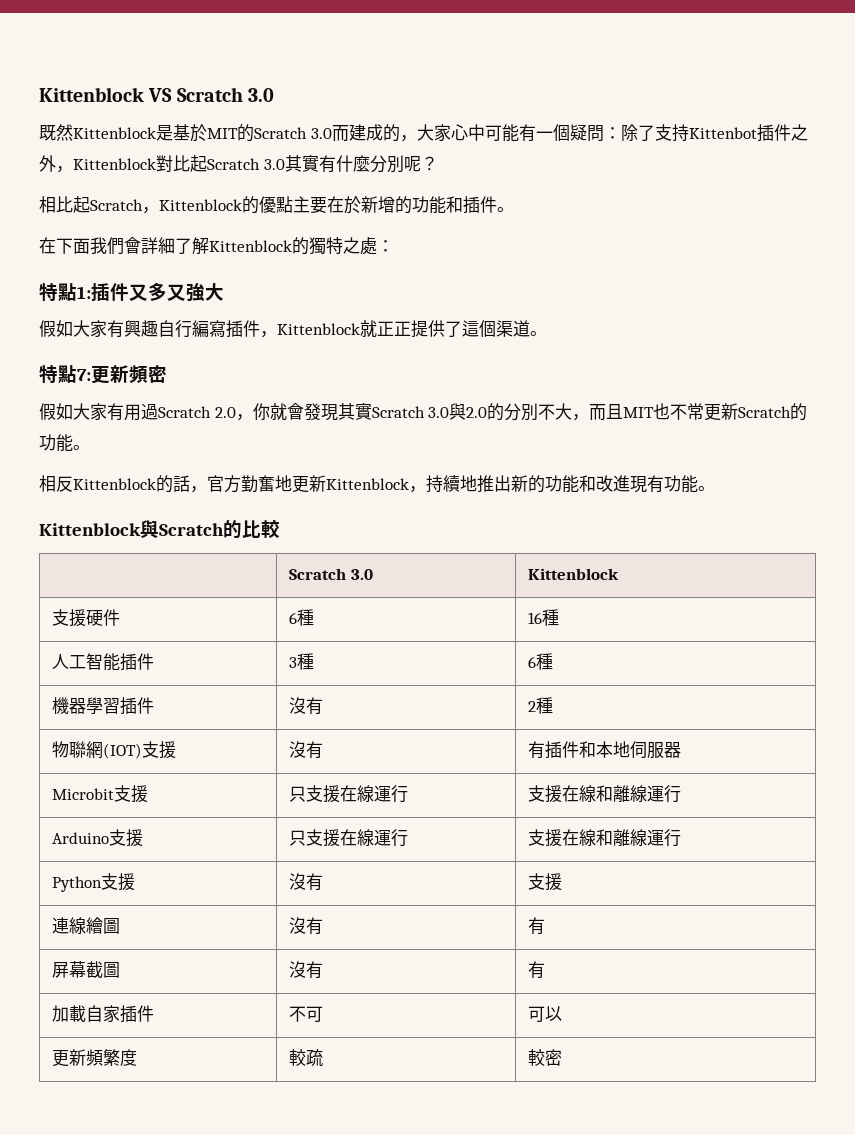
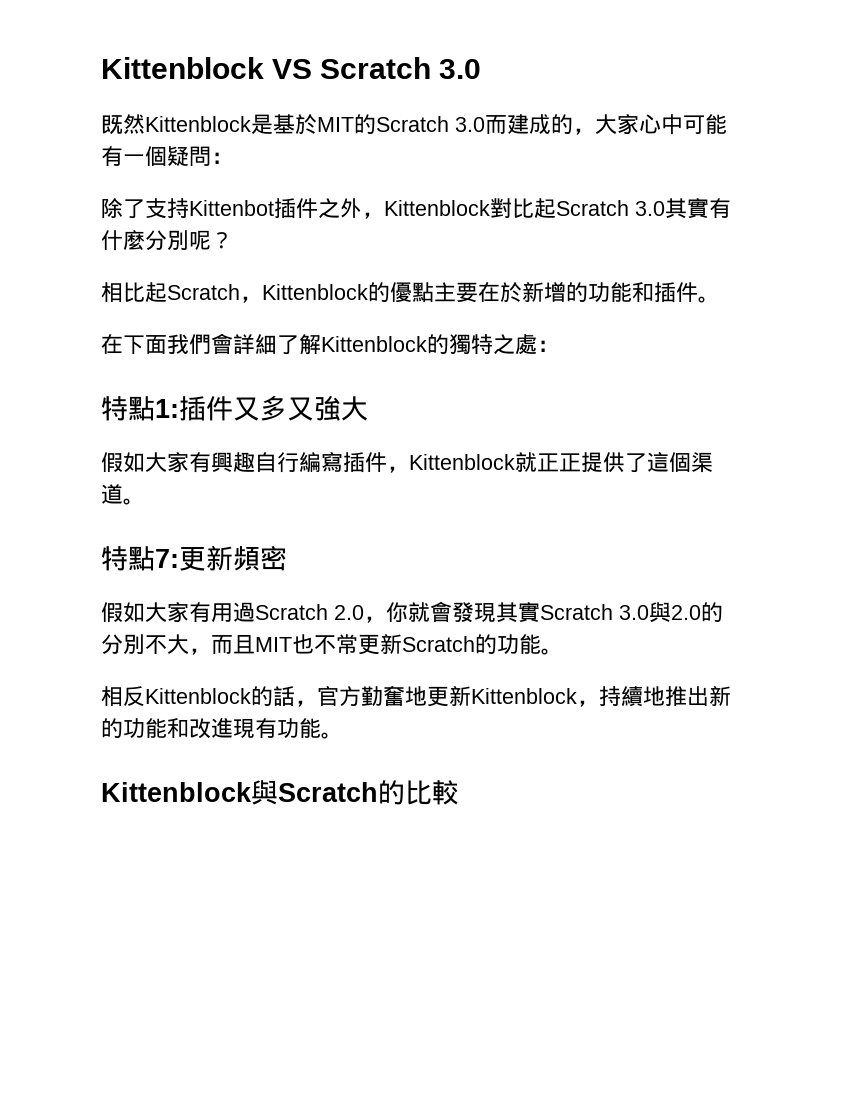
(621, 133) none -> (233, 158) //
[289,568,373,580] [528,568,620,580] [52,609,121,627] [289,609,315,626] [528,609,560,626] [52,653,155,671] [289,653,315,670] [528,653,554,670] [52,697,155,715] [289,697,324,715] [528,697,554,714] [52,741,177,759] [289,741,324,759] [528,741,682,759] [52,785,149,803] [289,785,409,803] [528,785,682,803] [52,829,144,847] [289,829,409,847] [528,829,682,847] [52,873,136,892] [289,873,324,891] [528,873,563,891] [52,917,121,934] [289,917,324,935] [528,917,546,935] [52,961,121,978] [289,961,324,979] [528,961,546,979] [52,1005,155,1023] [289,1006,324,1022] [528,1006,563,1022] [52,1049,138,1067] [289,1049,324,1067] [528,1049,563,1066] // | Scratch 3.0 | Kittenblock // 支援硬件 | 6種 | 16種 // 人工智能插件 | 3種 | 6種 // 機器學習插件 | 沒有 | 2種 // 物聯網(IOT)支援 | 沒有 | 有插件和本地伺服器 // Microbit支援 | 只支援在線運行 | 支援在線和離線運行 // Arduino支援 | 只支援在線運行 | 支援在線和離線運行 // Python支援 | 沒有 | 支援 // 連線繪圖 | 沒有 | 有 // 屏幕截圖 | 沒有 | 有 // 加載自家插件 | 不可 | 可以 // 更新頻繁度 | 較疏 | 較密 -> (459, 792) none

